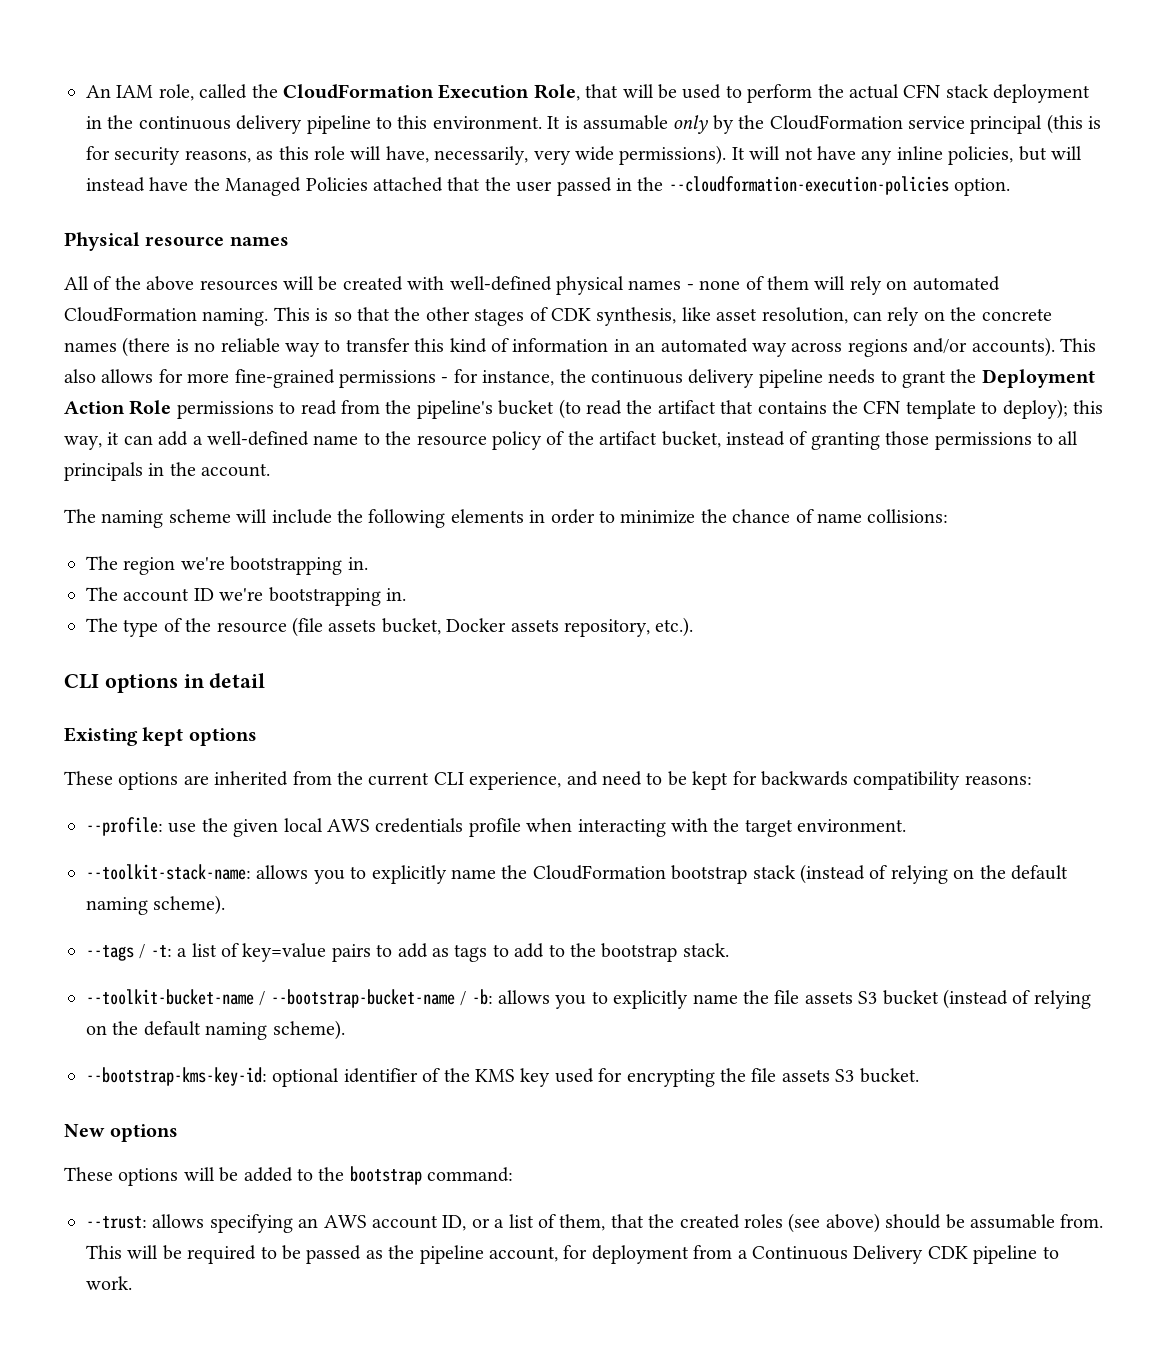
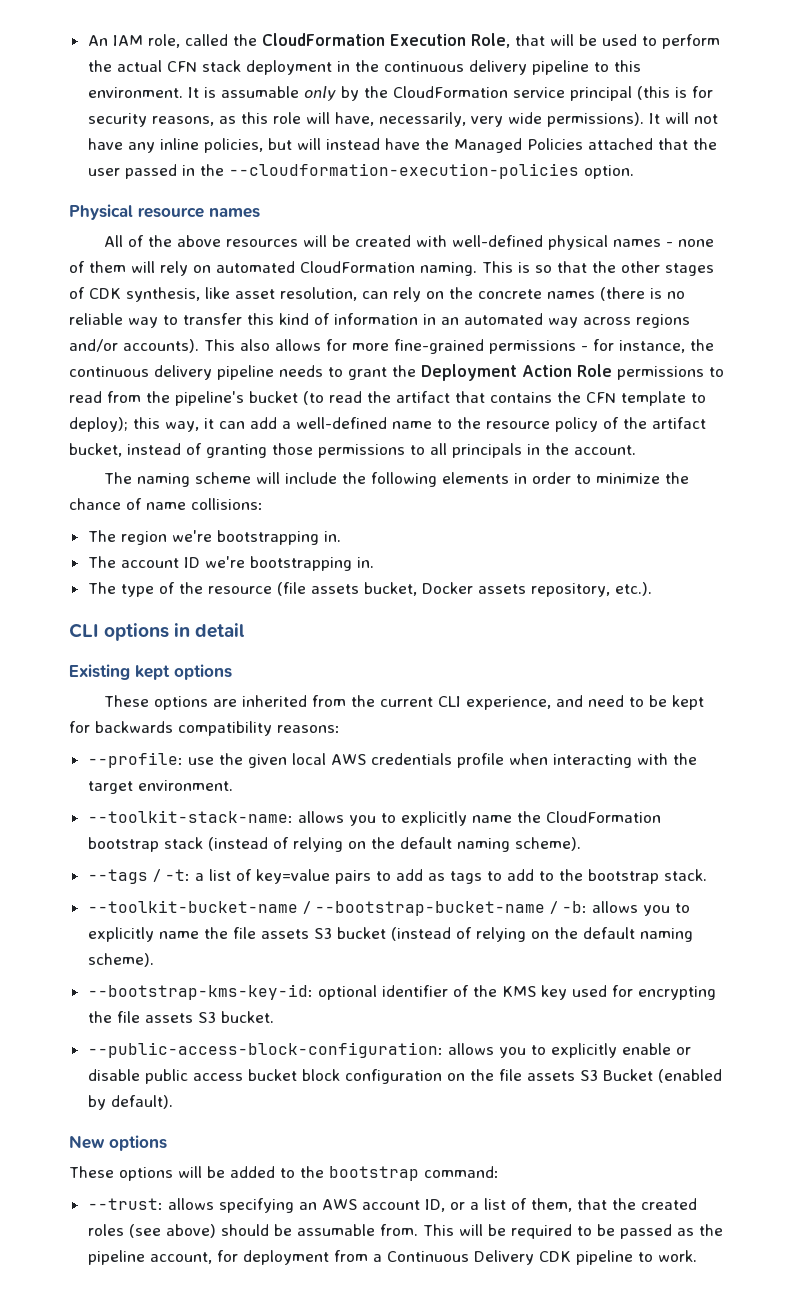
(919, 1075) none -> [87,1042,691,1058] [87,1069,722,1084] [87,1095,173,1110] // --public-access-block-configuration: allows you to explicitly enable or disable public access bucket block configuration on the file assets S3 Bucket (enabled by default).

